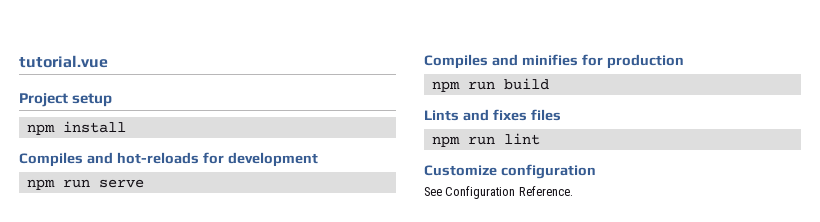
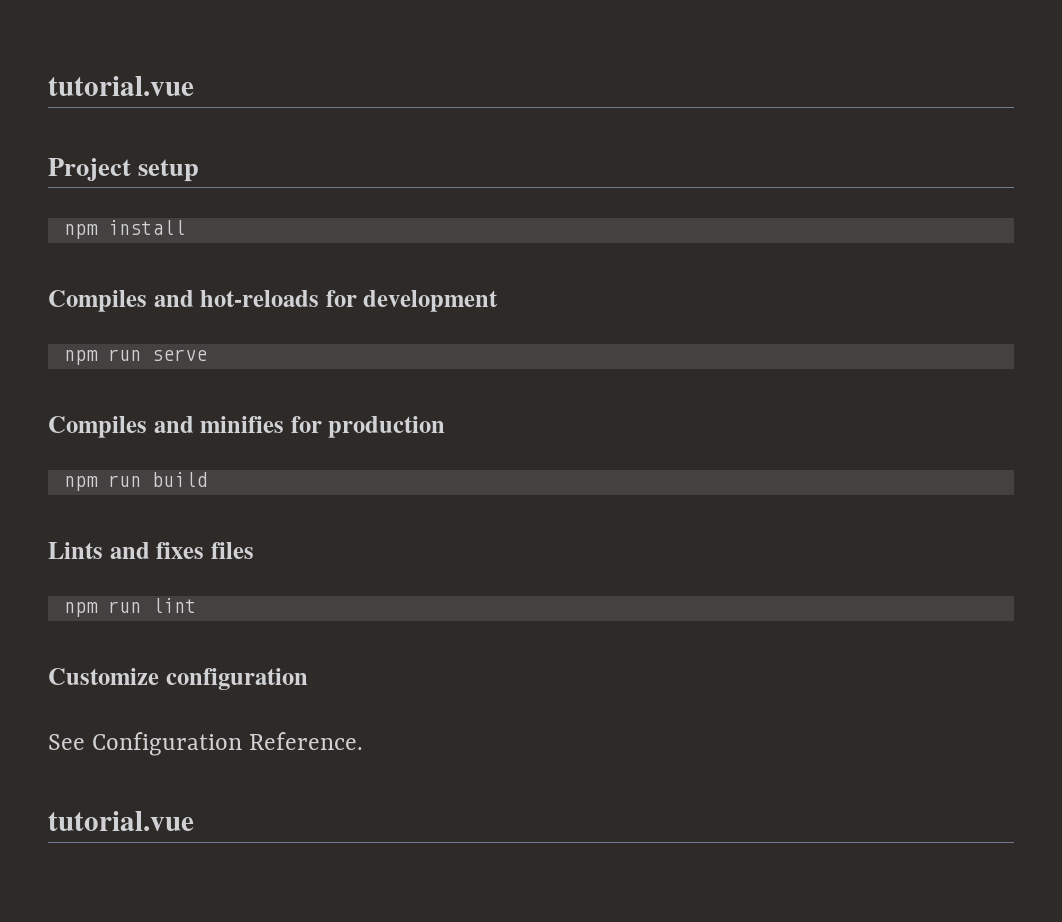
(573, 191) none -> [48,811,194,831] // tutorial.vue

